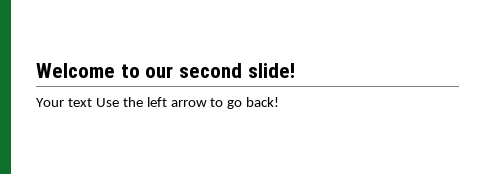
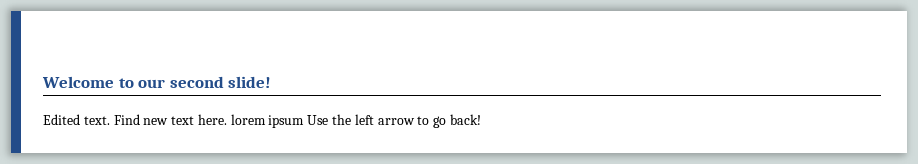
[36,98,92,107] Your text -> [43,114,305,128] Edited text. Find new text here. lorem ipsum

